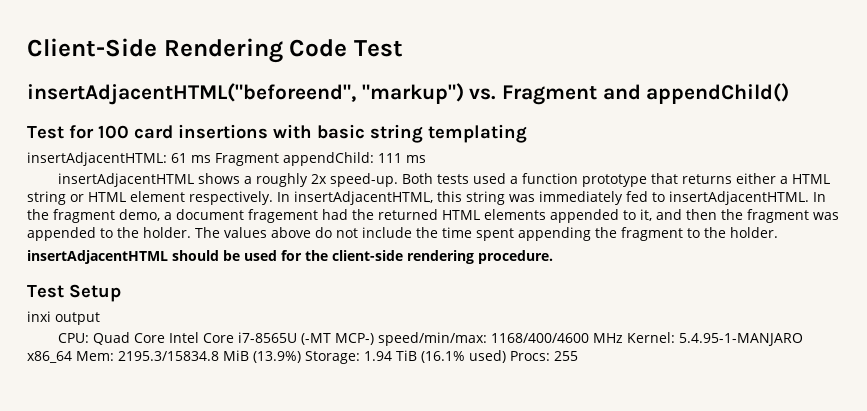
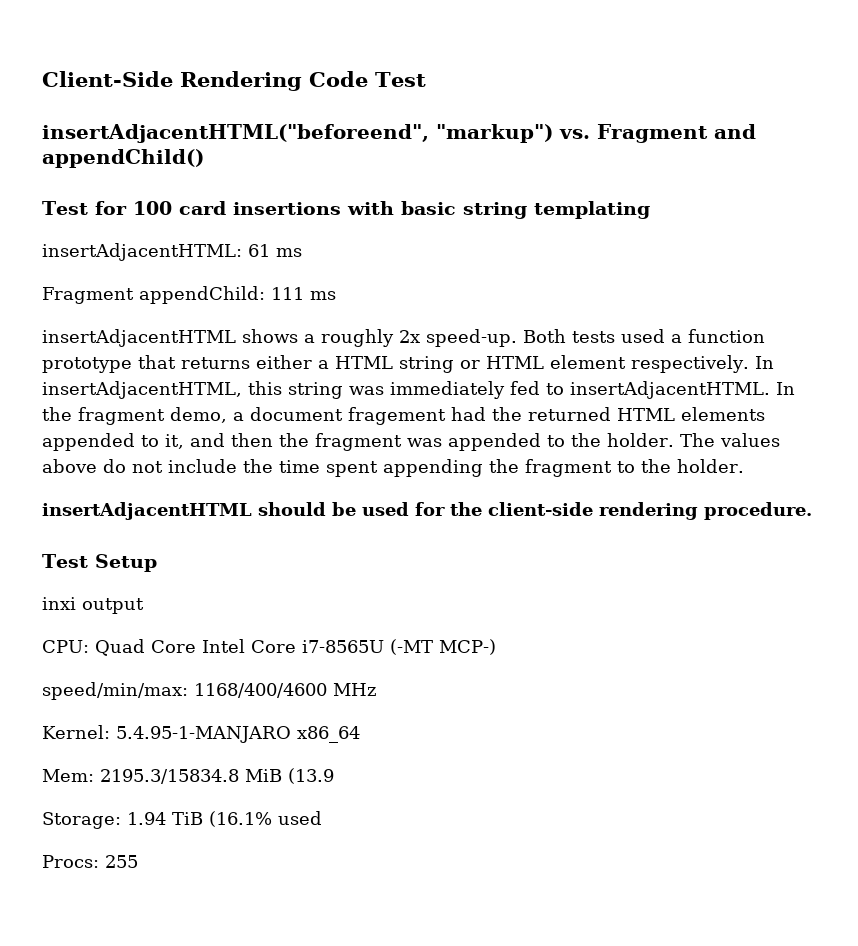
(211, 159) none -> (302, 252) //
(374, 339) none -> (496, 647) //
(623, 338) none -> (376, 689) //
(72, 357) none -> (360, 734) //
[253,351,301,363] (13.9%) -> [288,768,334,784] (13.9 //
[469,350,506,363] used) -> [278,811,322,825] used //

